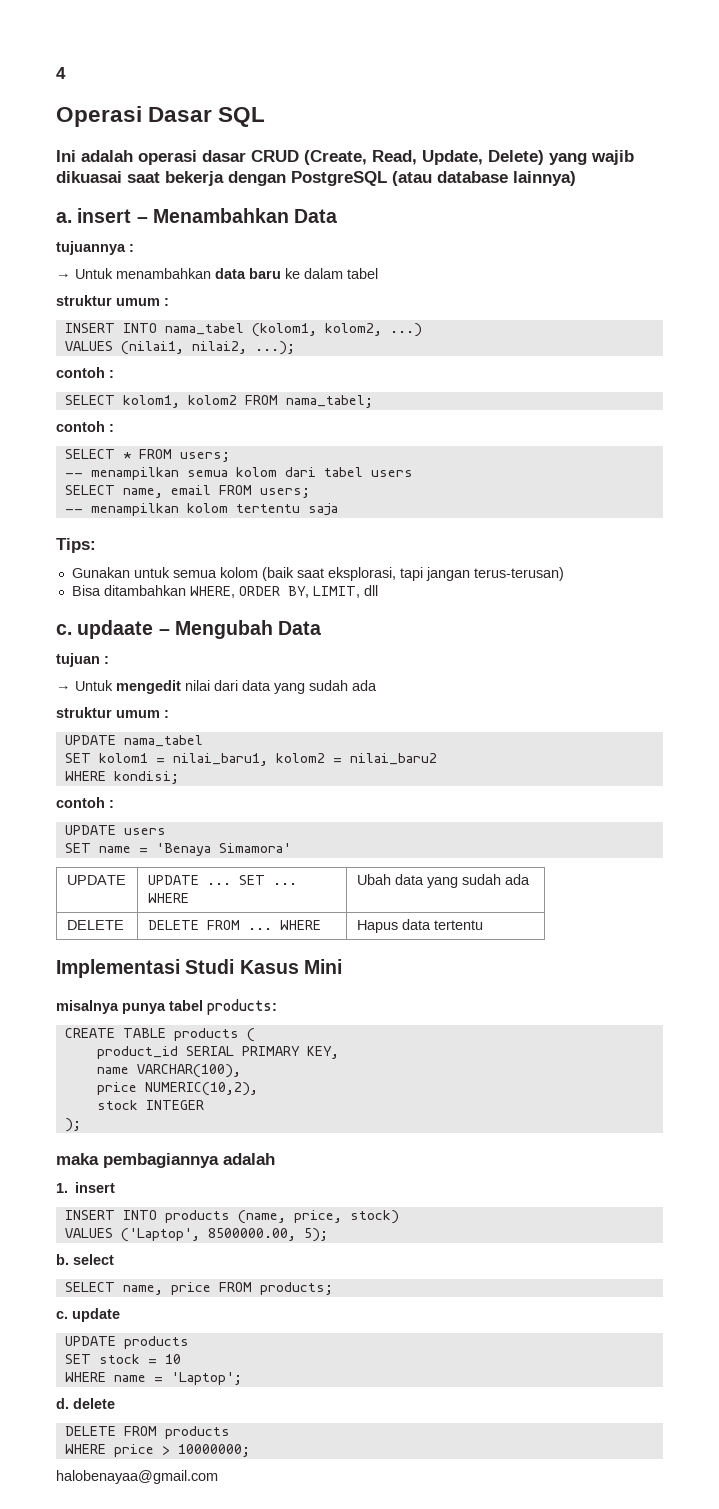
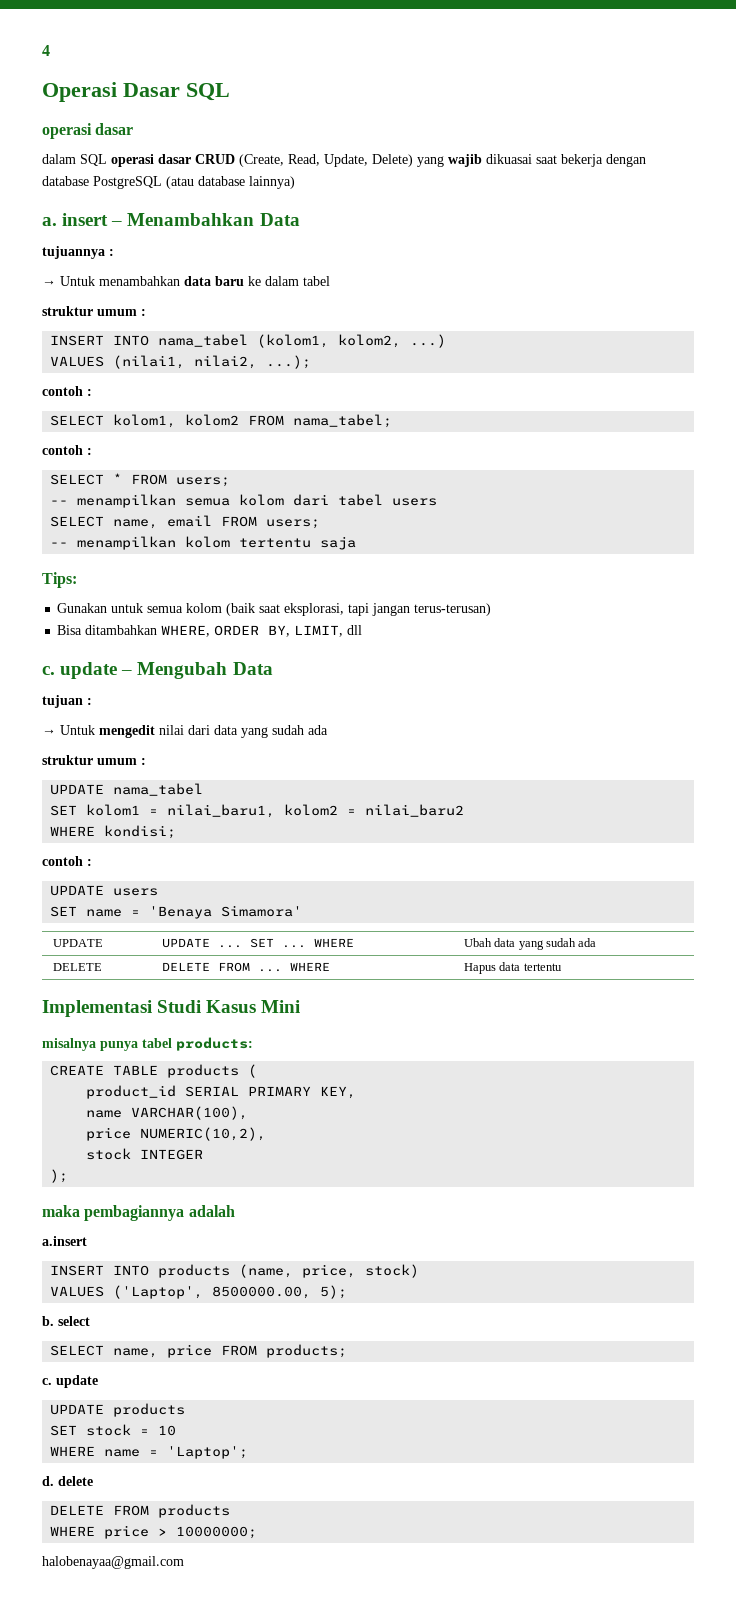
[56,150,133,162] Ini adalah -> [42,123,134,139] [42,154,107,166] operasi dasar // dalam SQL
(286, 178) none -> [42,176,89,186] database
[77,620,154,639] updaate -> [60,662,118,679] update
[56,1182,116,1193] 1. insert -> [42,1236,87,1246] a.insert

